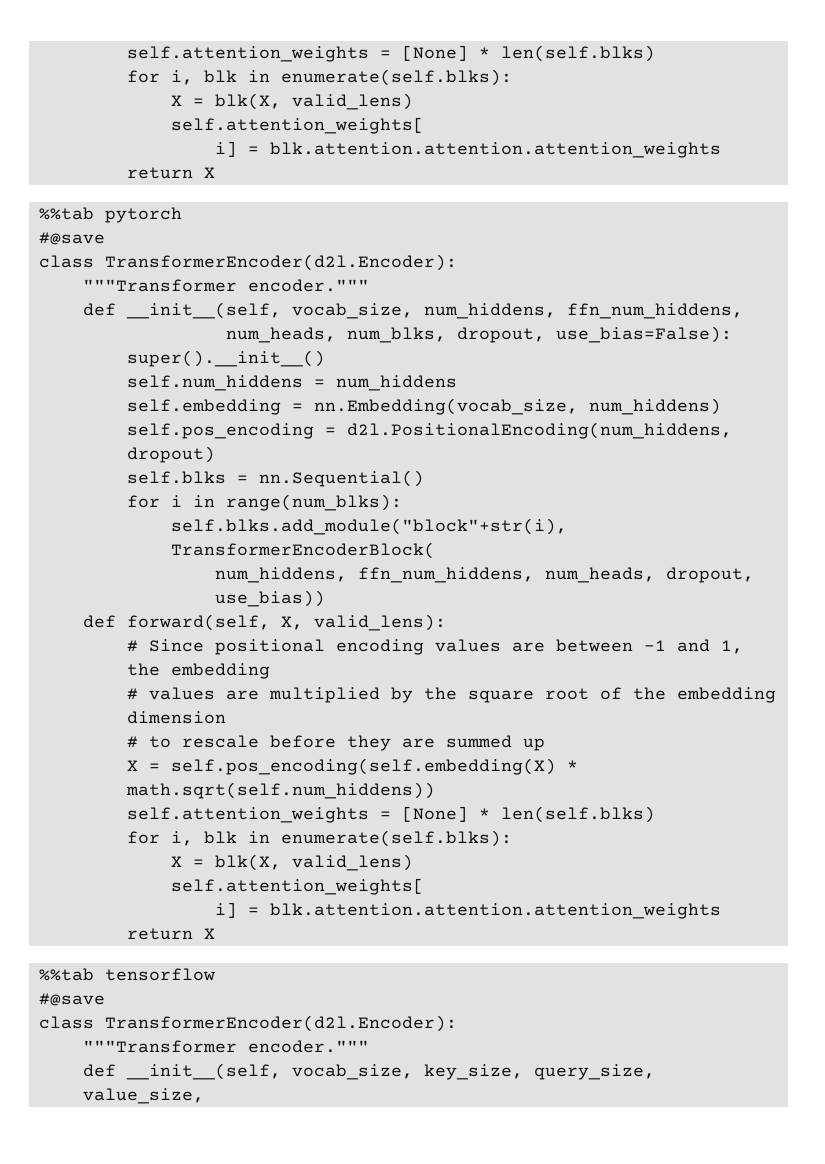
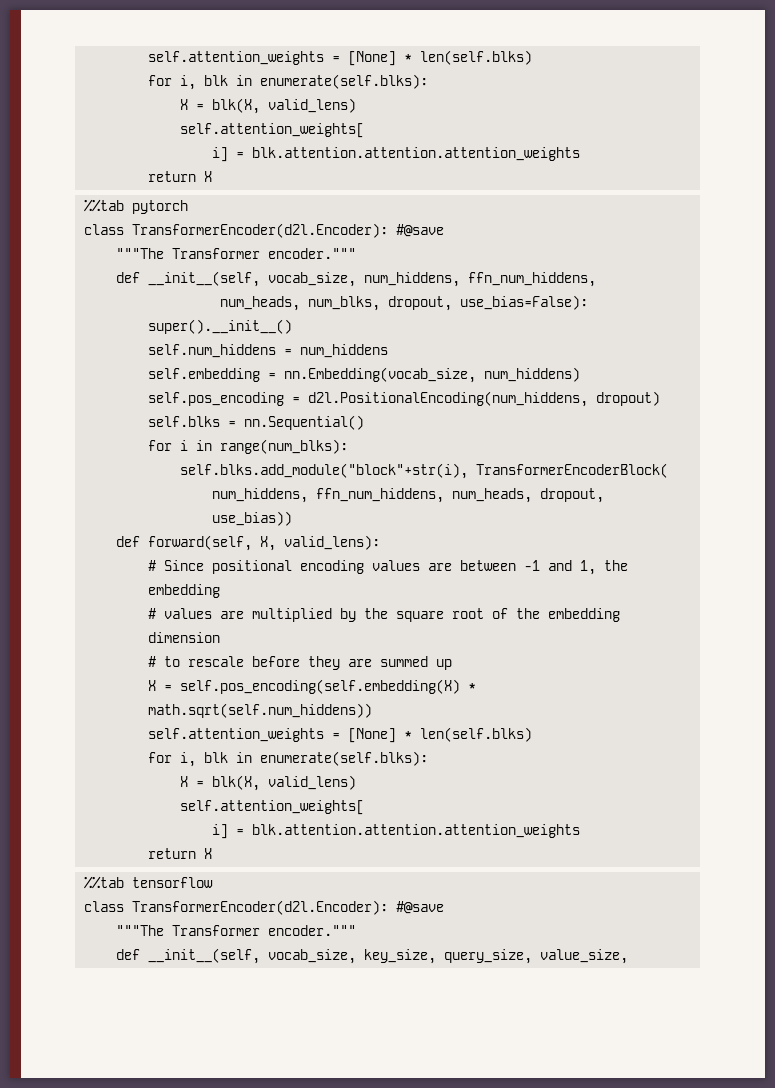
[38,232,105,245] [38,254,457,271] [82,279,237,292] #@save // class TransformerEncoder(d2l.Encoder): // """Transformer -> [83,223,444,238] [115,248,260,259] class TransformerEncoder(d2l.Encoder): #@save // """The Transformer
[38,993,105,1006] [38,1015,457,1032] [82,1040,237,1053] #@save // class TransformerEncoder(d2l.Encoder): // """Transformer -> [83,900,444,915] [115,925,260,936] class TransformerEncoder(d2l.Encoder): #@save // """The Transformer

